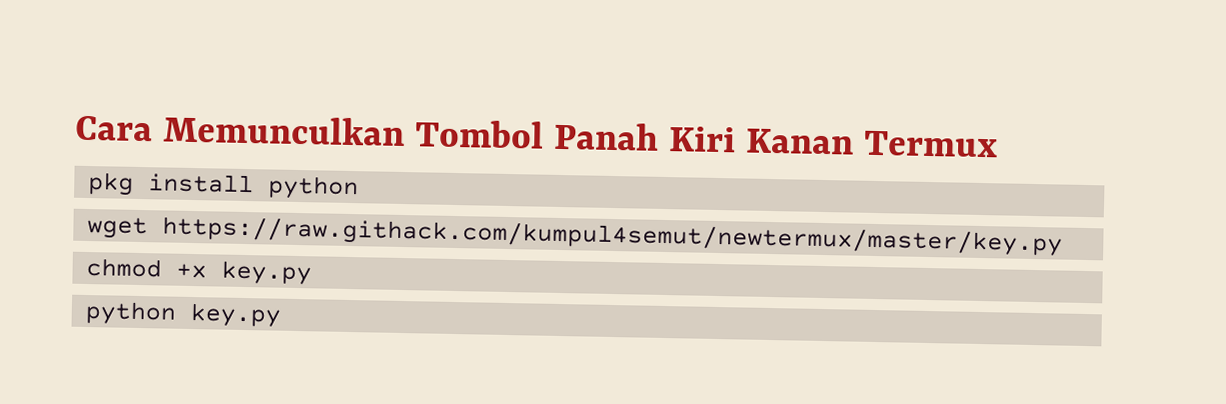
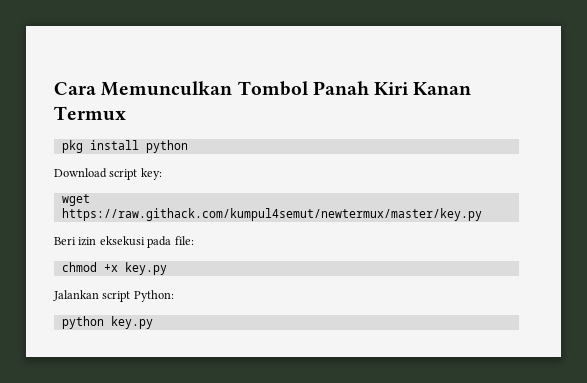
(359, 188) none -> [54,168,162,180] // Download script key:
(1063, 236) none -> [54,236,194,248] // Beri izin eksekusi pada file:
(312, 273) none -> [53,290,174,302] // Jalankan script Python:

